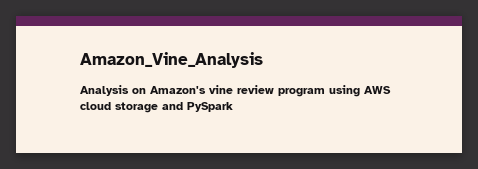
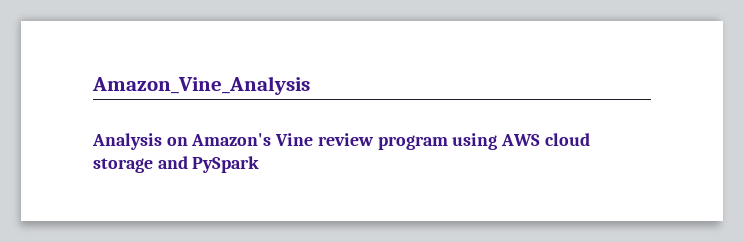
[209,85,233,94] vine -> [275,133,314,146] Vine

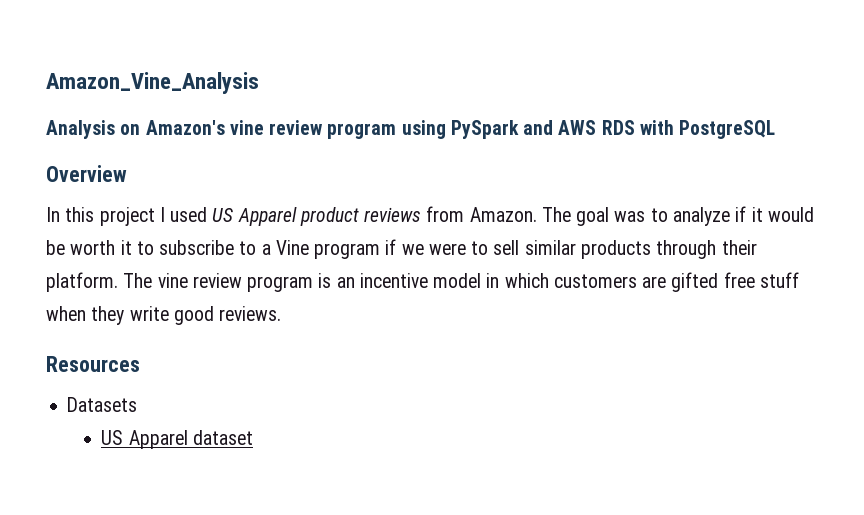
[275,133,314,146] Vine -> [229,120,264,135] vine
[501,133,590,146] [93,156,260,173] AWS cloud storage and PySpark -> [450,120,776,139] [46,165,127,182] [46,206,814,226] [46,239,757,259] [46,272,799,292] [46,306,282,325] [46,356,140,372] [67,397,138,412] [101,430,254,449] PySpark and AWS RDS with PostgreSQL // Overview // In this project I used US Apparel product reviews from Amazon. The goal was to analyze if it would be worth it to subscribe to a Vine program if we were to sell similar products through their platform. The vine review program is an incentive model in which customers are gifted free stuff when they write good reviews. // Resources // Datasets // US Apparel dataset

